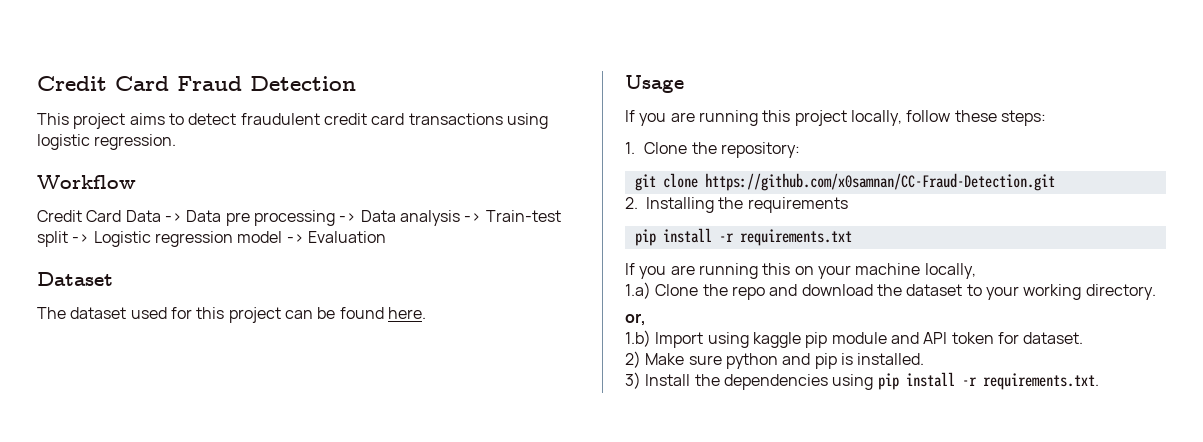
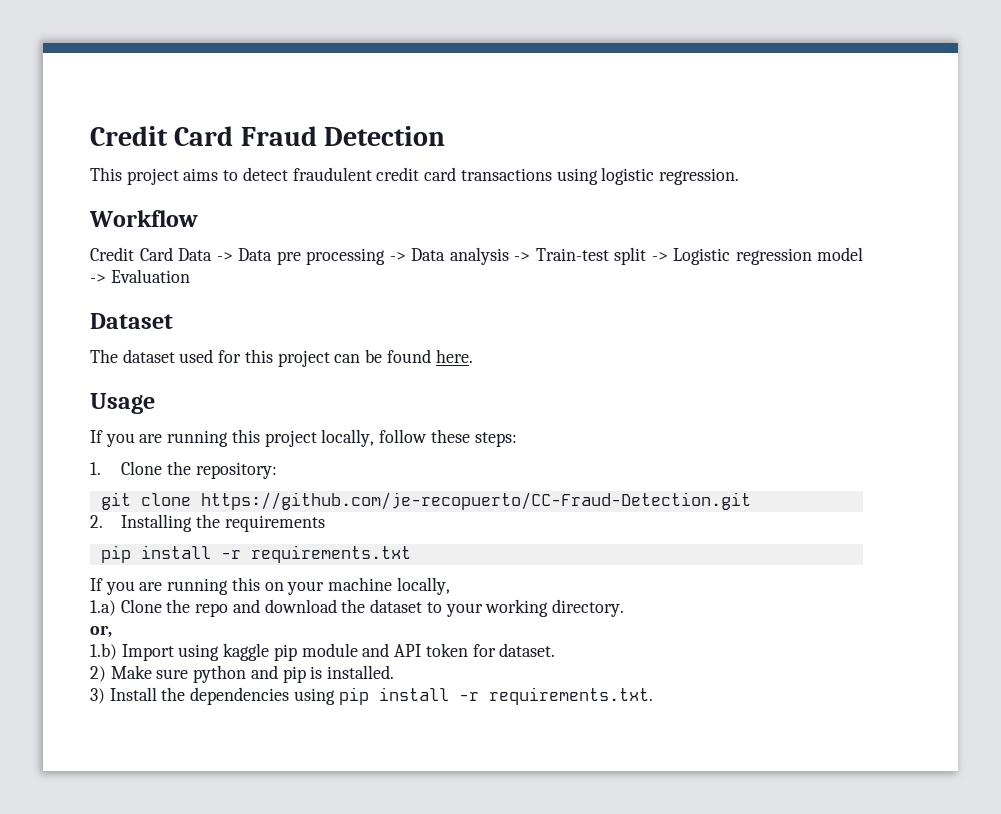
[704,173,1055,191] https://github.com/x0samnan/CC-Fraud-Detection.git -> [200,492,751,510] https://github.com/je-recopuerto/CC-Fraud-Detection.git

